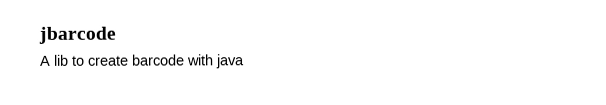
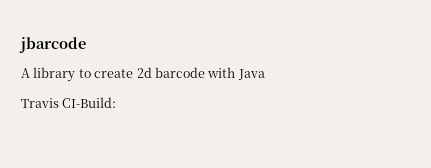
[54,54,69,66] lib -> [33,67,76,82] library
(129, 60) none -> [136,67,152,78] 2d
[216,54,245,69] java -> [237,69,265,80] [21,97,117,108] Java // Travis CI-Build:

